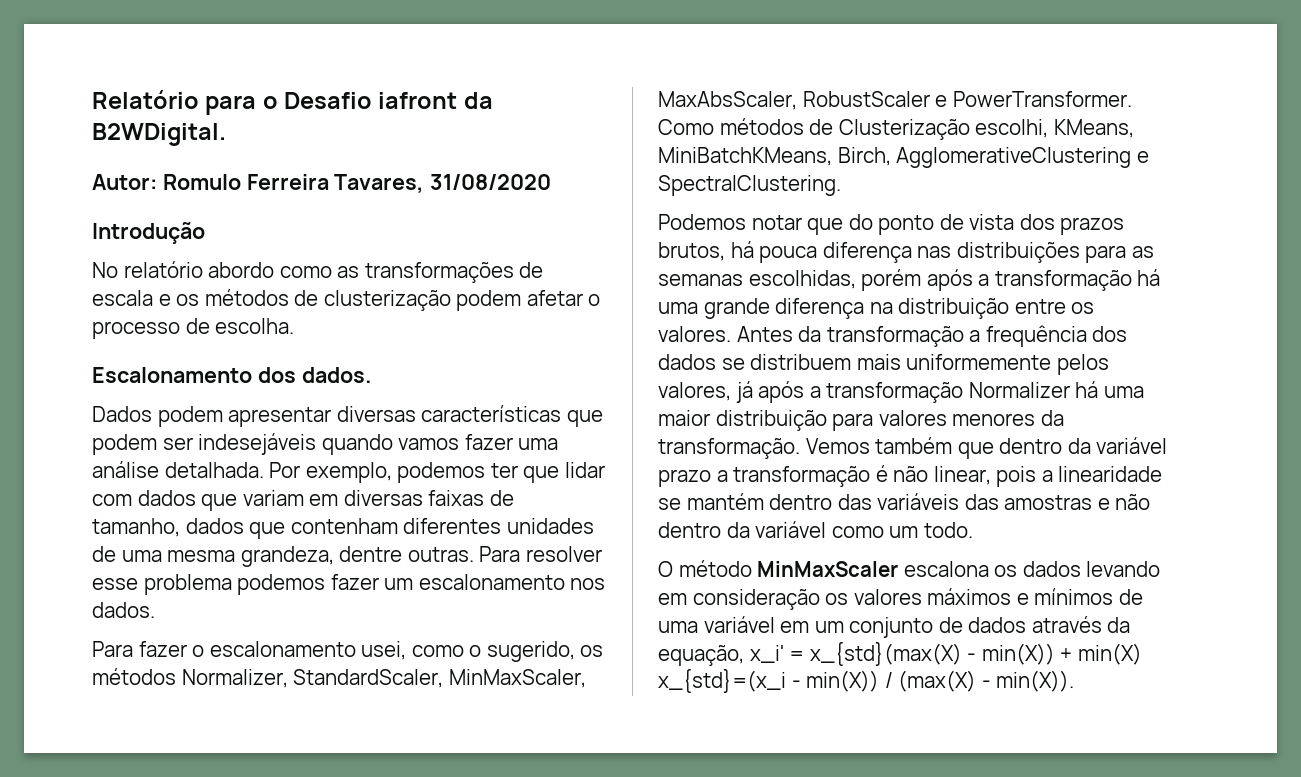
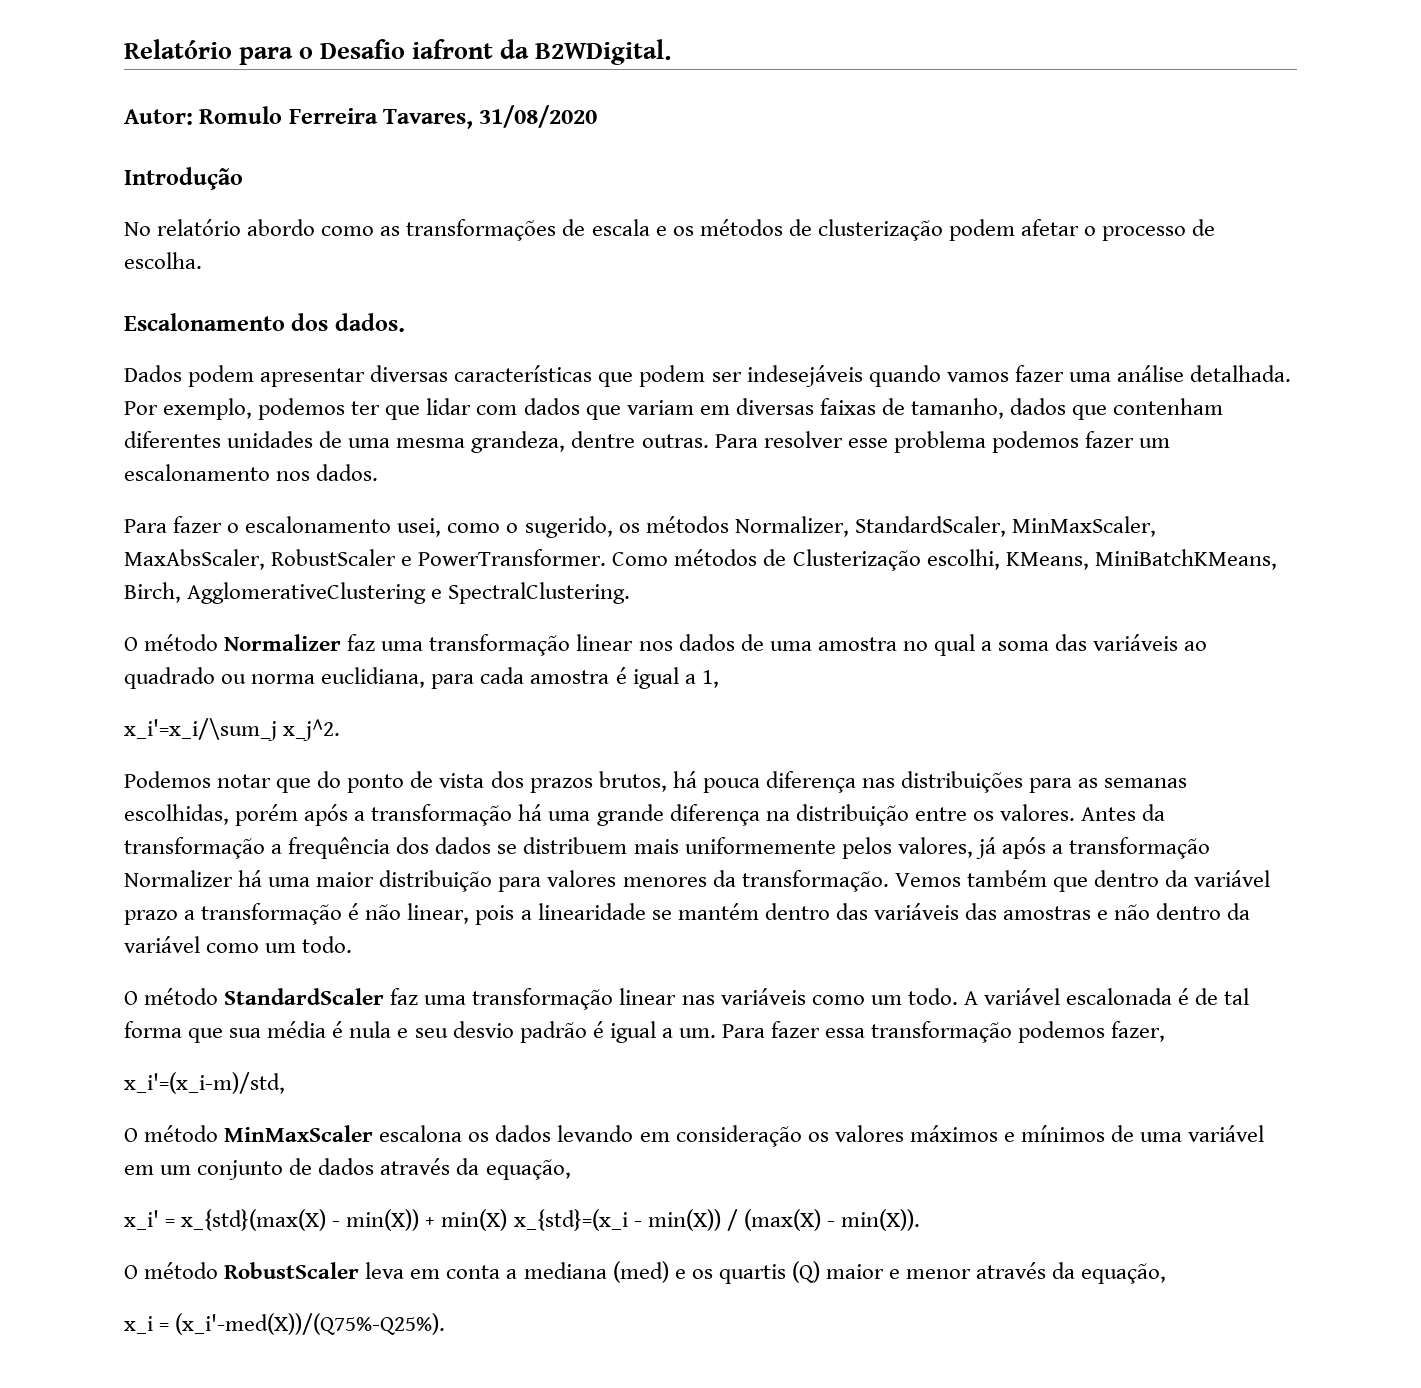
(841, 185) none -> [124,634,1208,656] [124,667,719,689] [124,718,341,741] // O método Normalizer faz uma transformação linear nos dados de uma amostra no qual a soma das variáveis ao quadrado ou norma euclidiana, para cada amostra é igual a 1, // x_i'=x_i/\sum_j x_j^2.
(973, 530) none -> [124,988,1250,1010] [124,1021,1166,1043] [124,1072,285,1094] // O método StandardScaler faz uma transformação linear nas variáveis como um todo. A variável escalonada é de tal forma que sua média é nula e seu desvio padrão é igual a um. Para fazer essa transformação podemos fazer, // x_i'=(x_i-m)/std,
(744, 655) none -> (571, 1169) //
(1075, 681) none -> [124,1261,1167,1284] [124,1313,446,1335] // O método RobustScaler leva em conta a mediana (med) e os quartis (Q) maior e menor através da equação, // x_i = (x_i'-med(X))/(Q75%-Q25%).

